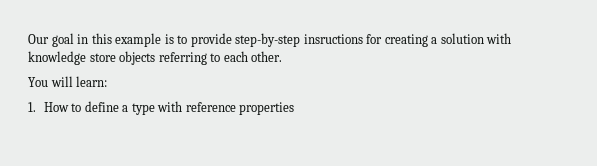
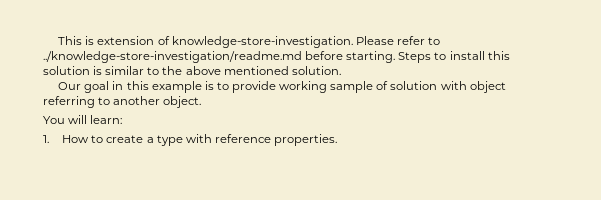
(28, 39) none -> [58,36,440,48] [43,51,510,63] [43,66,341,75] This is extension of knowledge-store-investigation. Please refer to ../knowledge-store-investigation/readme.md before starting. Steps to install this solution is similar to the above mentioned solution. //
[235,33,512,47] [28,51,283,65] step-by-step insructions for creating a solution with knowledge store objects referring to each other. -> [279,81,506,93] [43,96,202,108] working sample of solution with object referring to another object.
[84,101,119,112] define -> [106,135,144,143] create
[239,102,295,115] properties -> [273,134,337,146] properties.

